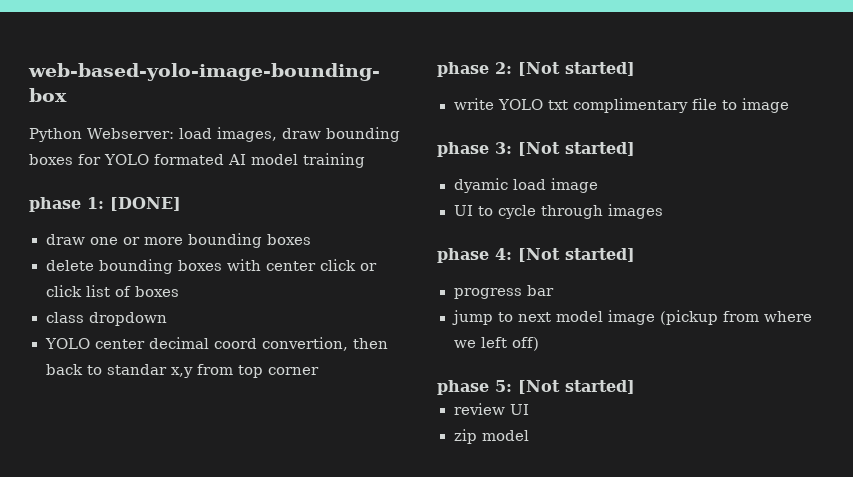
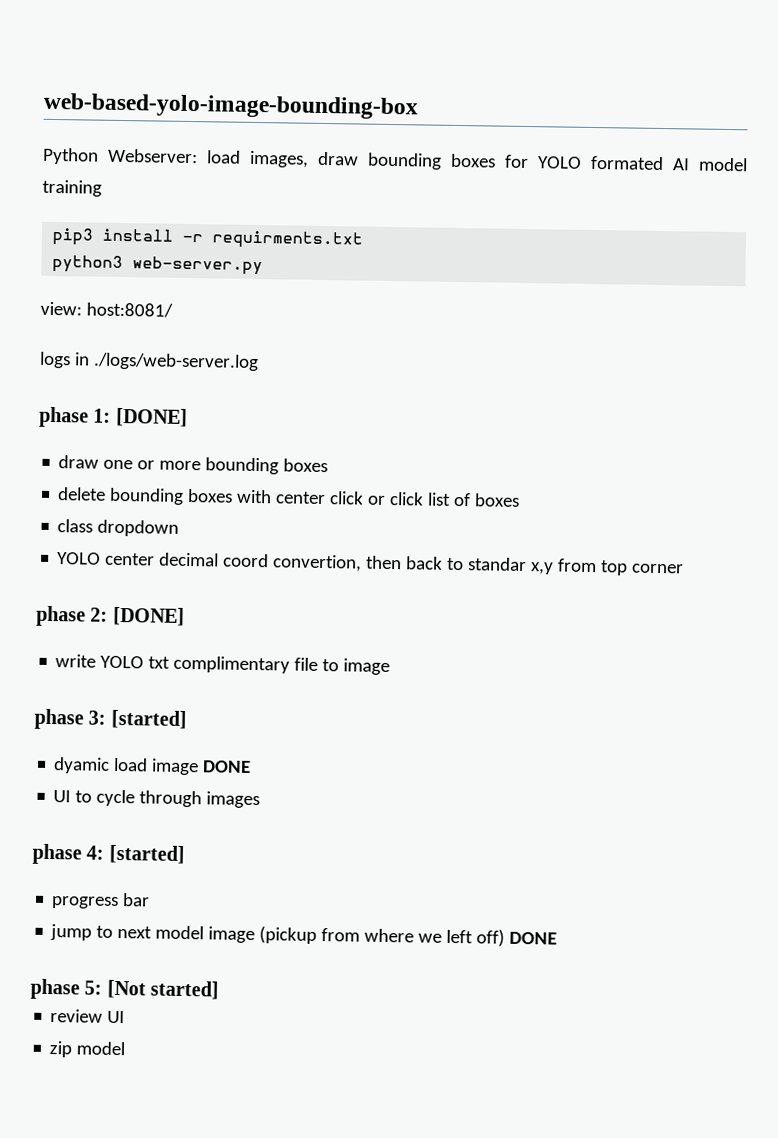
(365, 160) none -> [52,227,364,250] [52,254,264,276] [40,301,173,318] [39,351,259,372] // pip3 install -r requirments.txt // python3 web-server.py // view: host:8081/ // logs in ./logs/web-server.log
[518,62,635,76] [Not started] -> [112,606,185,626] [DONE]
[518,142,635,156] [Not started] -> [110,709,187,730] [started]
(598, 185) none -> [202,760,252,773] DONE
[518,248,635,262] [Not started] -> [108,844,185,865] [started]
(539, 344) none -> [509,931,558,945] DONE

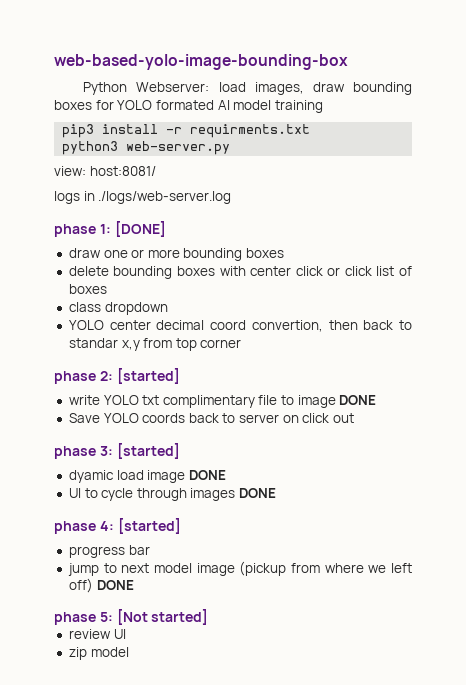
[112,606,185,626] [DONE] -> [116,368,180,384] [started]
(391, 667) none -> [339,395,377,405] [68,413,355,423] DONE // Save YOLO coords back to server on click out
(261, 800) none -> [239,488,277,498] DONE

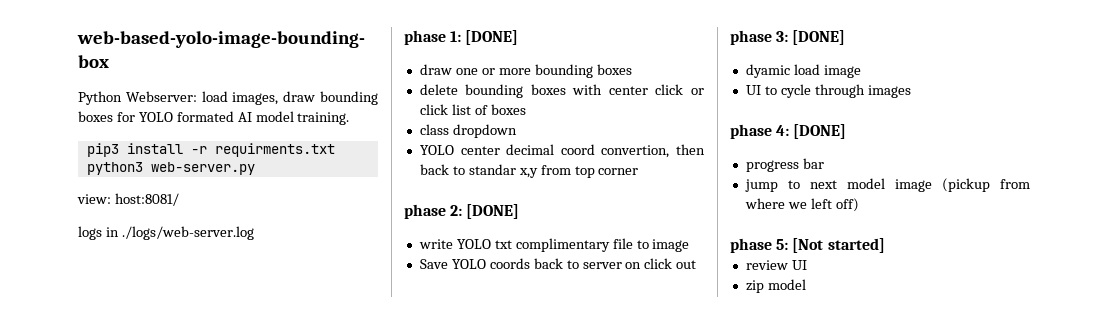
[274,100,323,113] training -> [297,112,350,125] training.
[116,368,180,384] [started] -> [466,204,520,219] [DONE]
[339,395,377,405] DONE -> (690, 245) none
[116,443,180,459] [started] -> [792,30,846,45] [DONE]
[188,470,226,480] DONE -> (861, 71) none
[239,488,277,498] DONE -> (911, 91) none
[117,518,181,534] [started] -> [793,124,847,139] [DONE]
[96,580,134,590] DONE -> (859, 205) none

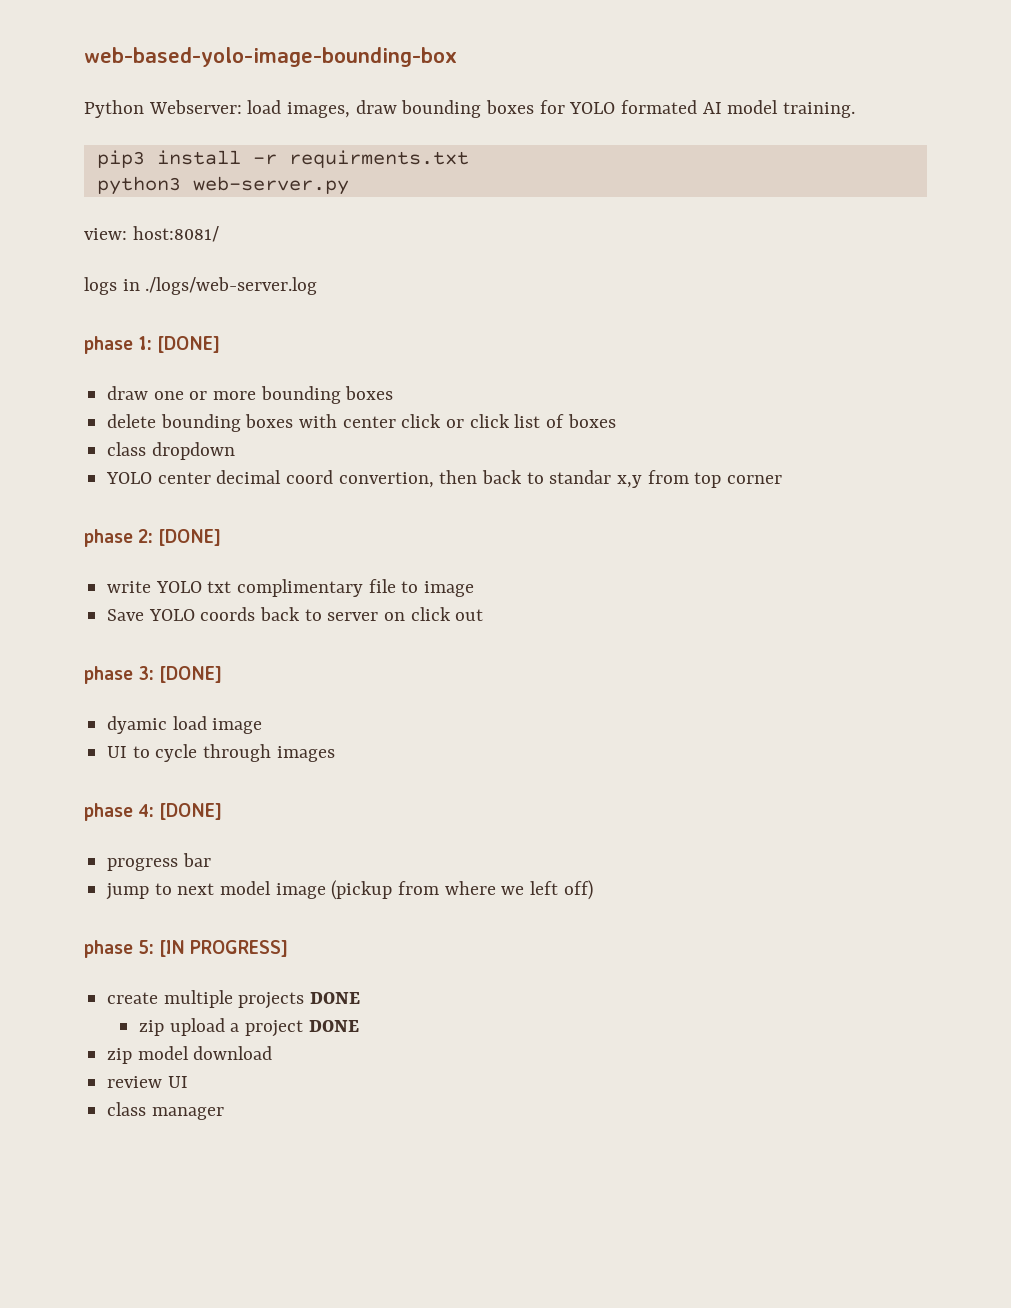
[792,238,885,253] [Not started] -> [159,940,289,957] [107,990,361,1009] [139,1018,359,1037] [107,1046,273,1064] [IN PROGRESS] // create multiple projects DONE // zip upload a project DONE // zip model download
[745,279,806,293] zip model -> [107,1102,224,1120] class manager

